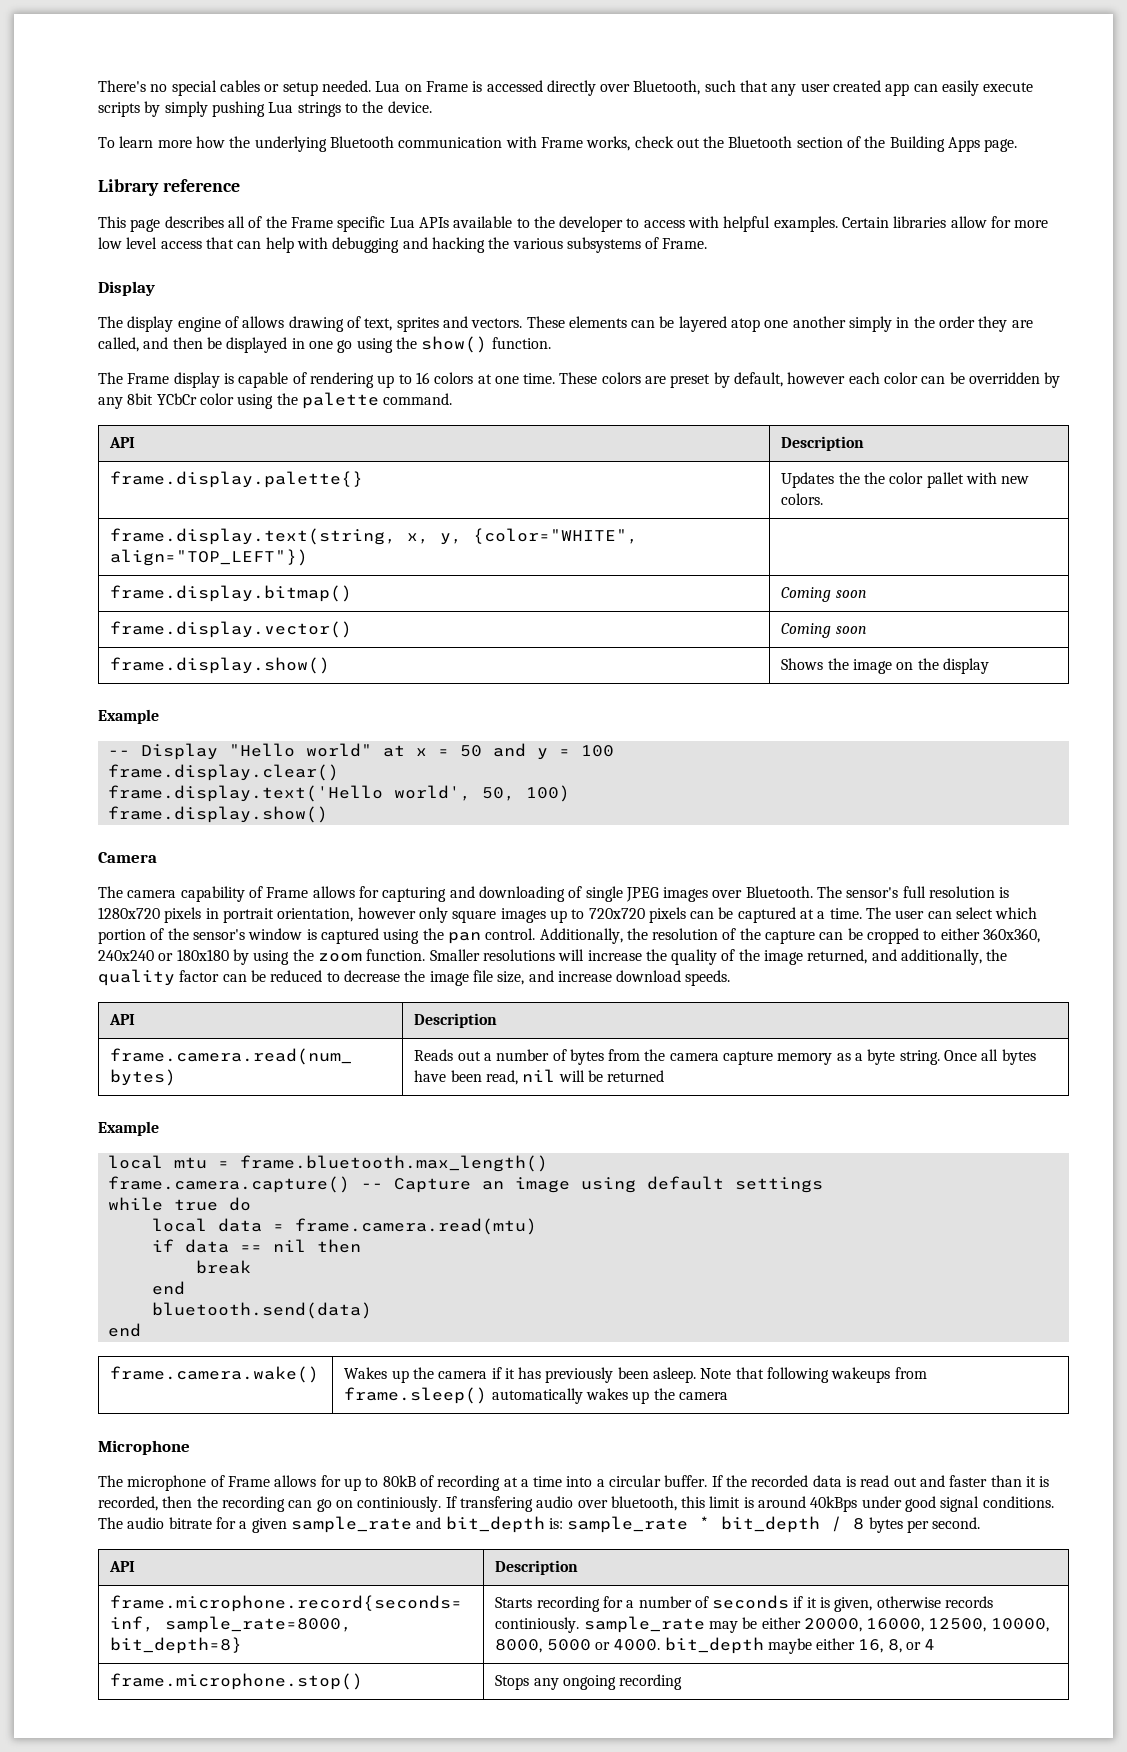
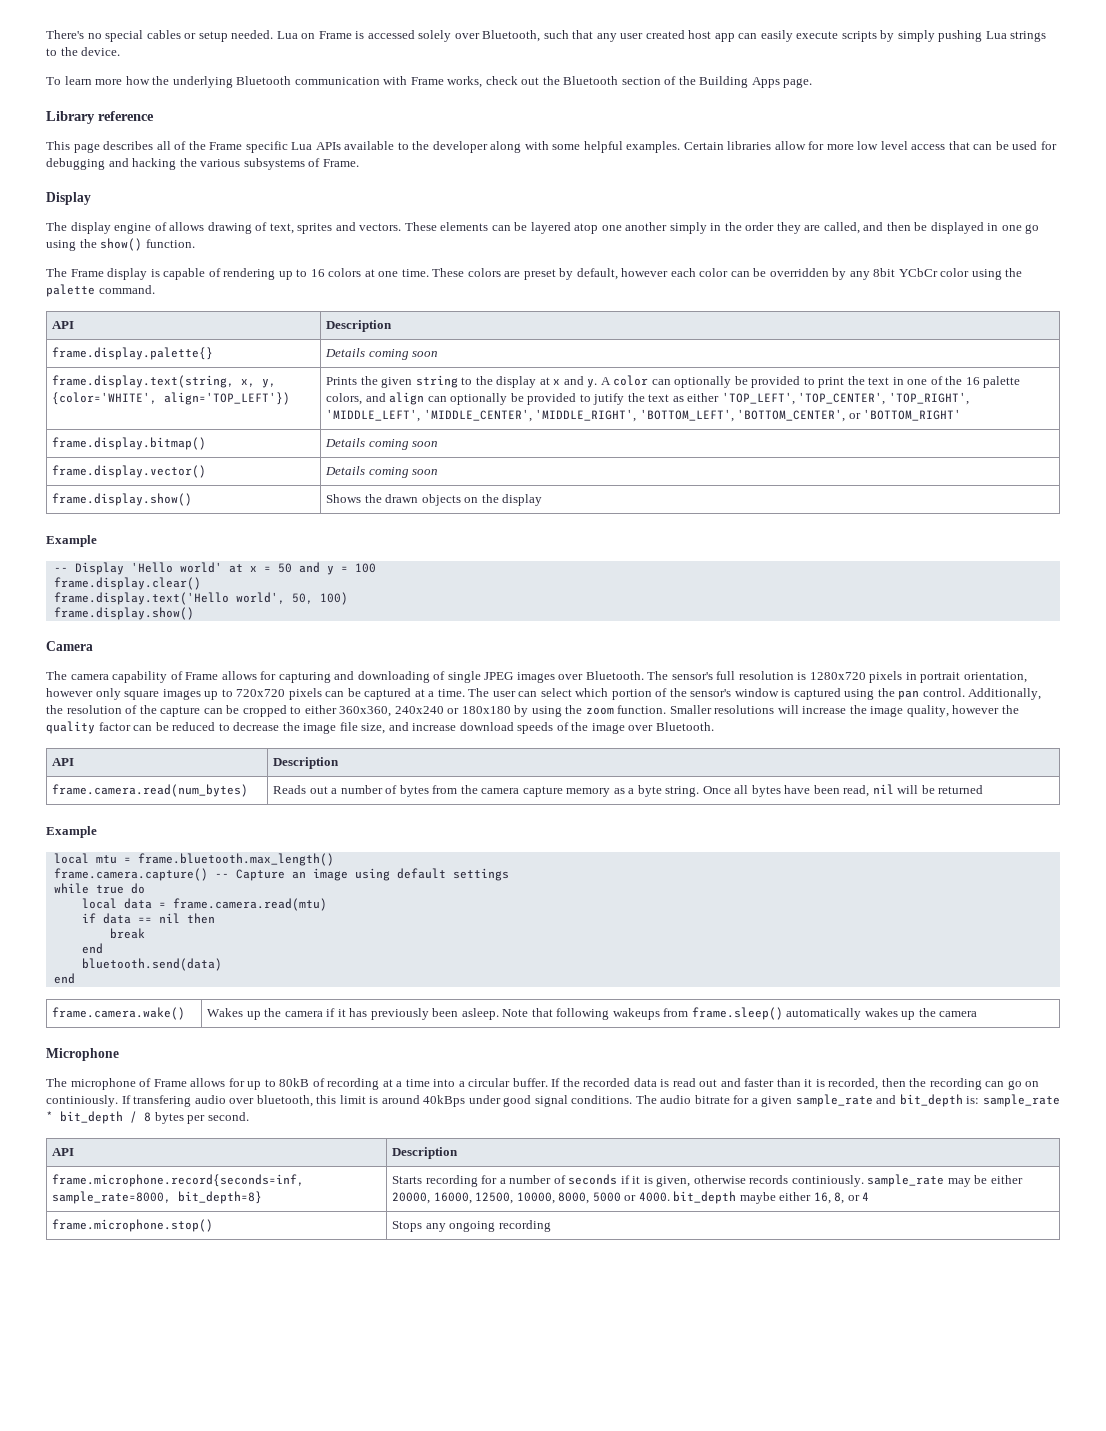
[546,80,596,96] directly -> [418,30,452,42] solely
(882, 86) none -> [688,30,712,39] host
[626,216,720,228] to access with -> [490,141,581,153] along with some
[265,237,328,253] help with -> [995,141,1057,150] be used for
[781,472,1030,488] [781,493,824,505] [110,528,639,545] [110,549,309,566] Updates the the color pallet with new colors. // frame.display.text(string, x, y, {color="WHITE", align="TOP_LEFT"}) | -> [325,348,439,360] [52,375,277,388] [52,392,291,405] [326,375,1021,388] [326,392,969,405] [326,409,962,422] Details coming soon // frame.display.text(string, x, y, {color='WHITE', align='TOP_LEFT'}) | Prints the given string to the display at x and y. A color can optionally be provided to print the text in one of the 16 palette colors, and align can optionally be provided to jutify the text as either 'TOP_LEFT', 'TOP_CENTER', 'TOP_RIGHT', 'MIDDLE_LEFT', 'MIDDLE_CENTER', 'MIDDLE_RIGHT', 'BOTTOM_LEFT', 'BOTTOM_CENTER', or 'BOTTOM_RIGHT'
[781,587,832,602] Coming -> [325,438,409,450] Details coming
[781,623,832,638] Coming -> [325,466,409,478] Details coming
[852,659,892,674] image -> [385,494,461,506] drawn objects
[228,743,372,757] "Hello world" -> [130,562,222,573] 'Hello world'
[671,949,983,965] quality of the image returned, and additionally, -> [870,705,1000,717] image quality, however
[685,970,731,986] speeds. -> [517,722,714,734] speeds of the image over Bluetooth.

